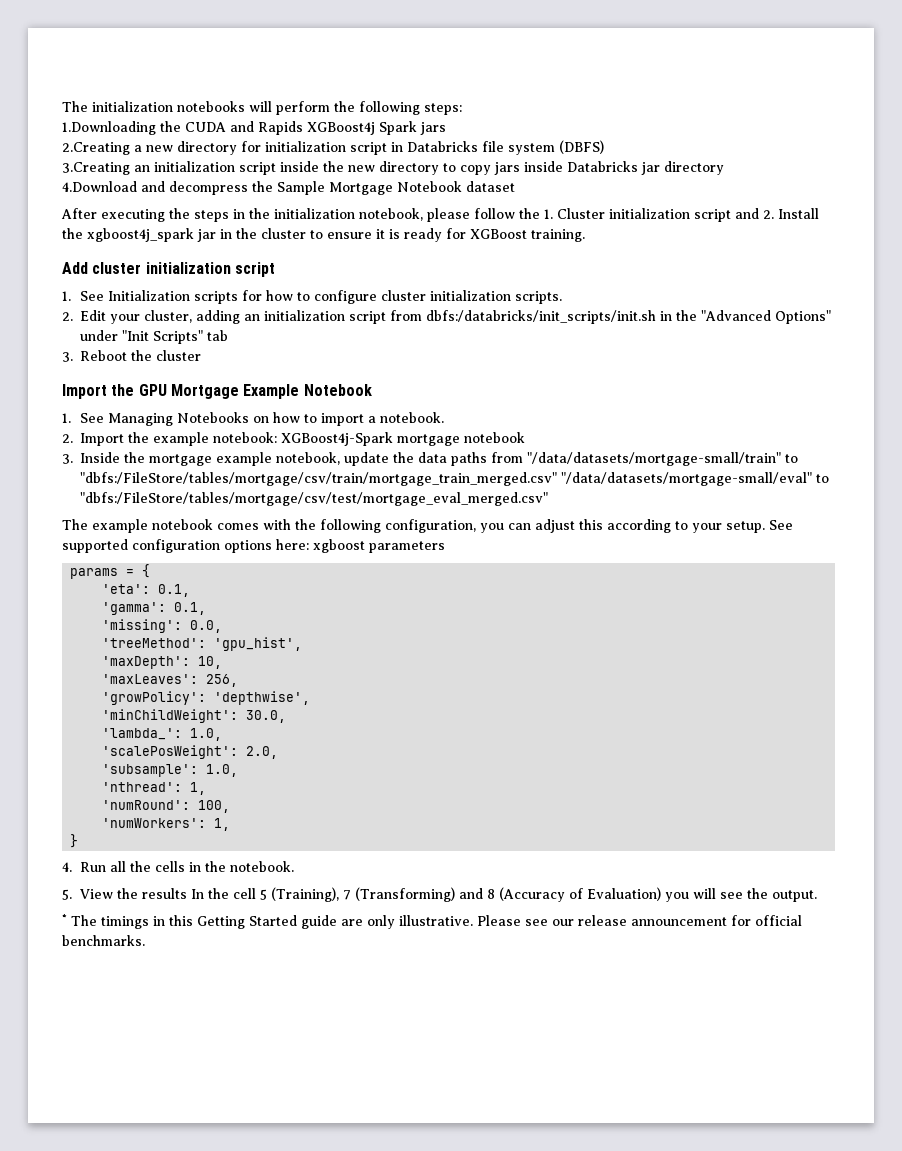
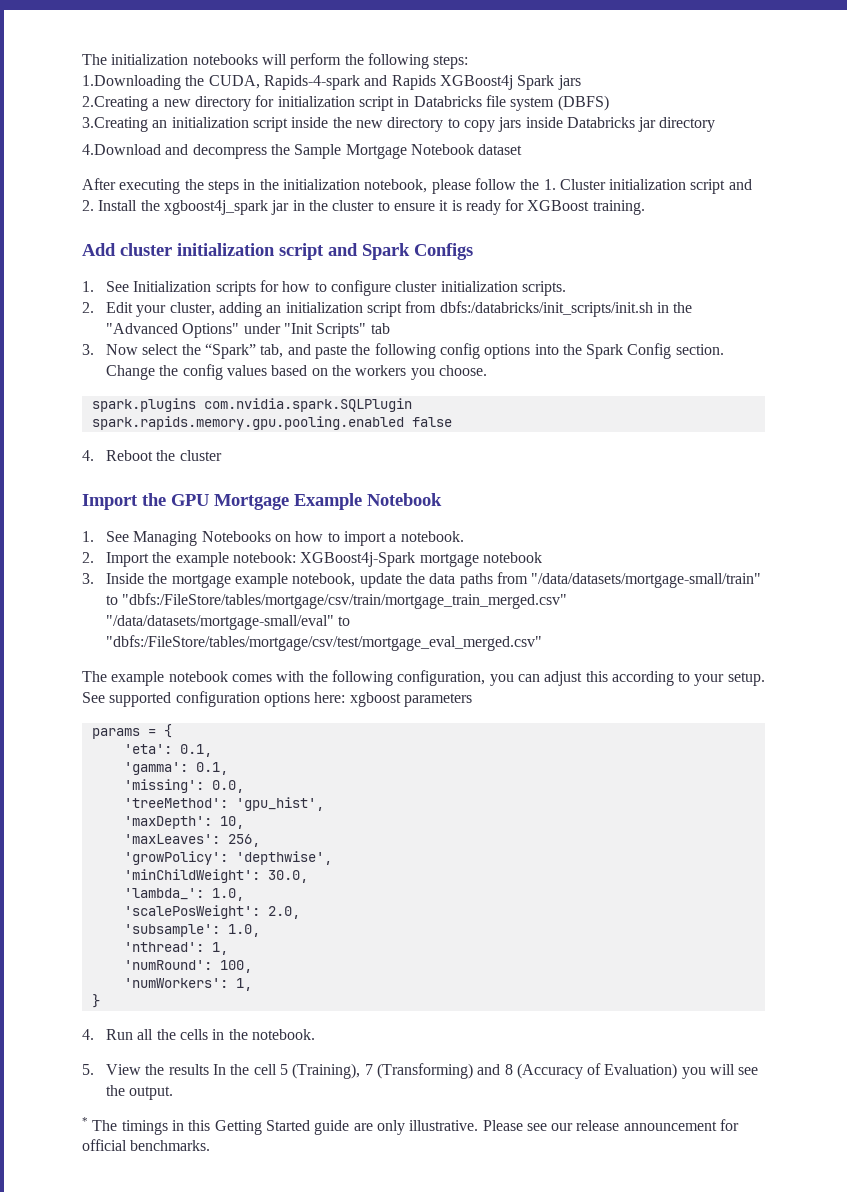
[185,122,226,132] CUDA -> [208,75,360,90] CUDA, Rapids-4-spark
(275, 269) none -> [328,243,473,260] and Spark Configs
(73, 357) none -> [105,343,724,359] [105,364,487,380] [91,398,412,412] [91,416,452,430] [82,450,94,461] Now select the “Spark” tab, and paste the following config options into the Spark Config section. Change the config values based on the workers you choose. // spark.plugins com.nvidia.spark.SQLPlugin // spark.rapids.memory.gpu.pooling.enabled false // 4.

